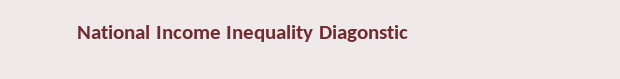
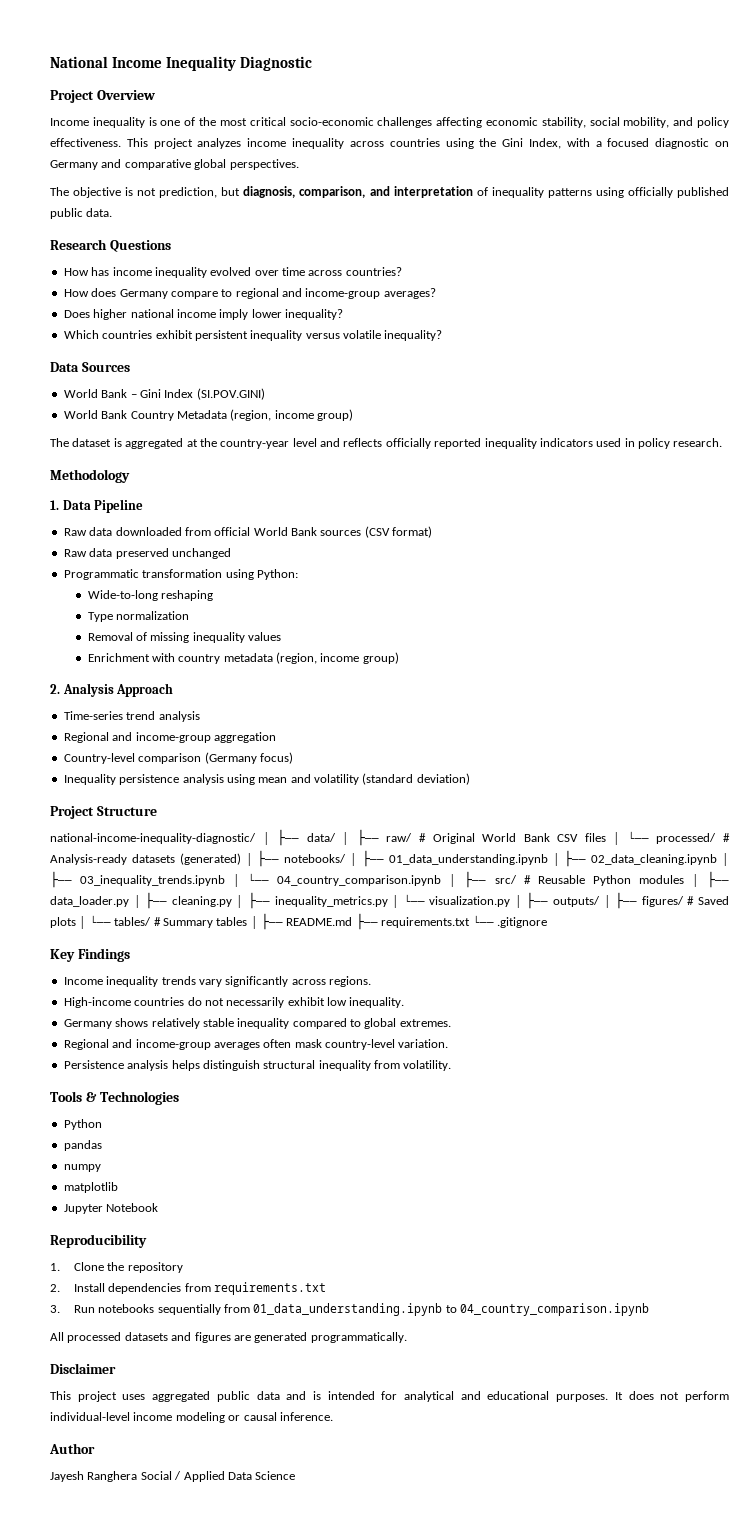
[318,25,408,42] Diagonstic -> [240,56,313,71] [50,90,155,103] [50,117,729,128] [50,138,729,149] [50,159,299,170] [50,186,730,198] [50,208,113,219] [50,239,171,252] [63,267,402,278] [63,288,436,299] [63,309,343,320] [63,330,443,341] [50,362,130,372] [63,388,265,400] [63,409,353,421] [50,438,723,449] [50,469,130,483] [50,499,144,513] [63,526,433,538] [63,548,231,559] [63,569,298,580] [87,590,213,601] [87,611,189,622] [87,632,282,643] [87,652,399,664] [50,683,174,697] [63,711,200,722] [63,732,276,743] [63,752,293,764] [63,773,470,785] [50,806,157,819] [50,829,730,846] [50,850,729,867] [50,871,730,888] [50,892,730,909] [50,913,547,930] [50,948,130,962] [63,976,371,987] [63,997,405,1008] [63,1018,451,1029] [63,1039,449,1050] [63,1060,452,1071] [50,1091,179,1105] [63,1119,102,1130] [63,1140,102,1151] [63,1164,101,1172] [63,1182,118,1193] [63,1203,159,1214] [50,1234,147,1248] [50,1262,183,1273] [50,1282,326,1295] [50,1303,650,1316] [50,1332,407,1343] [50,1363,116,1374] [50,1391,729,1402] [50,1412,333,1423] [49,1443,95,1454] [50,1471,296,1482] Diagnostic // Project Overview // Income inequality is one of the most critical socio-economic challenges affecting economic stability, social mobility, and policy effectiveness. This project analyzes income inequality across countries using the Gini Index, with a focused diagnostic on Germany and comparative global perspectives. // The objective is not prediction, but diagnosis, comparison, and interpretation of inequality patterns using officially published public data. // Research Questions // How has income inequality evolved over time across countries? // How does Germany compare to regional and income-group averages? // Does higher national income imply lower inequality? // Which countries exhibit persistent inequality versus volatile inequality? // Data Sources // World Bank – Gini Index (SI.POV.GINI) // World Bank Country Metadata (region, income group) // The dataset is aggregated at the country-year level and reflects officially reported inequality indicators used in policy research. // Methodology // 1. Data Pipeline // Raw data downloaded from official World Bank sources (CSV format) // Raw data preserved unchanged // Programmatic transformation using Python: // Wide-to-long reshaping // Type normalization // Removal of missing inequality values // Enrichment with country metadata (region, income group) // 2. Analysis Approach // Time-series trend analysis // Regional and income-group aggregation // Country-level comparison (Germany focus) // Inequality persistence analysis using mean and volatility (standard deviation) // Project Structure // national-income-inequality-diagnostic/ │ ├── data/ │ ├── raw/ # Original World Bank CSV files │ └── processed/ # Analysis-ready datasets (generated) │ ├── notebooks/ │ ├── 01_data_understanding.ipynb │ ├── 02_data_cleaning.ipynb │ ├── 03_inequality_trends.ipynb │ └── 04_country_comparison.ipynb │ ├── src/ # Reusable Python modules │ ├── data_loader.py │ ├── cleaning.py │ ├── inequality_metrics.py │ └── visualization.py │ ├── outputs/ │ ├── figures/ # Saved plots │ └── tables/ # Summary tables │ ├── README.md ├── requirements.txt └── .gitignore // Key Findings // Income inequality trends vary significantly across regions. // High-income countries do not necessarily exhibit low inequality. // Germany shows relatively stable inequality compared to global extremes. // Regional and income-group averages often mask country-level variation. // Persistence analysis helps distinguish structural inequality from volatility. // Tools & Technologies // Python // pandas // numpy // matplotlib // Jupyter Notebook // Reproducibility // 1. Clone the repository // 2. Install dependencies from requirements.txt // 3. Run notebooks sequentially from 01_data_understanding.ipynb to 04_country_comparison.ipynb // All processed datasets and figures are generated programmatically. // Disclaimer // This project uses aggregated public data and is intended for analytical and educational purposes. It does not perform individual-level income modeling or causal inference. // Author // Jayesh Ranghera Social / Applied Data Science

